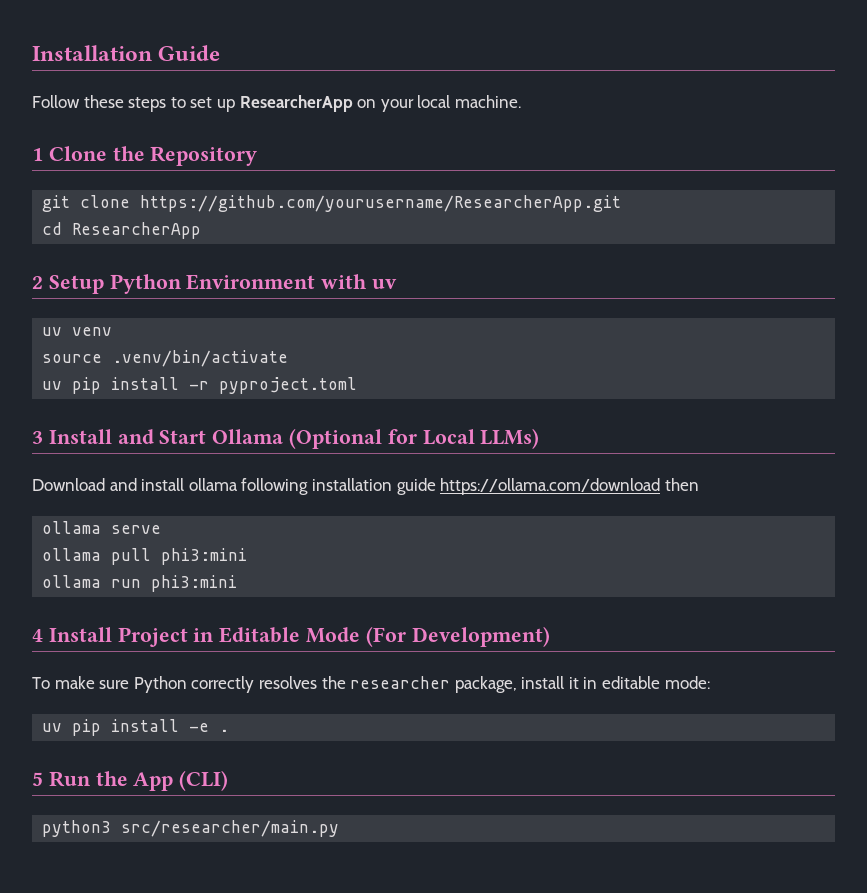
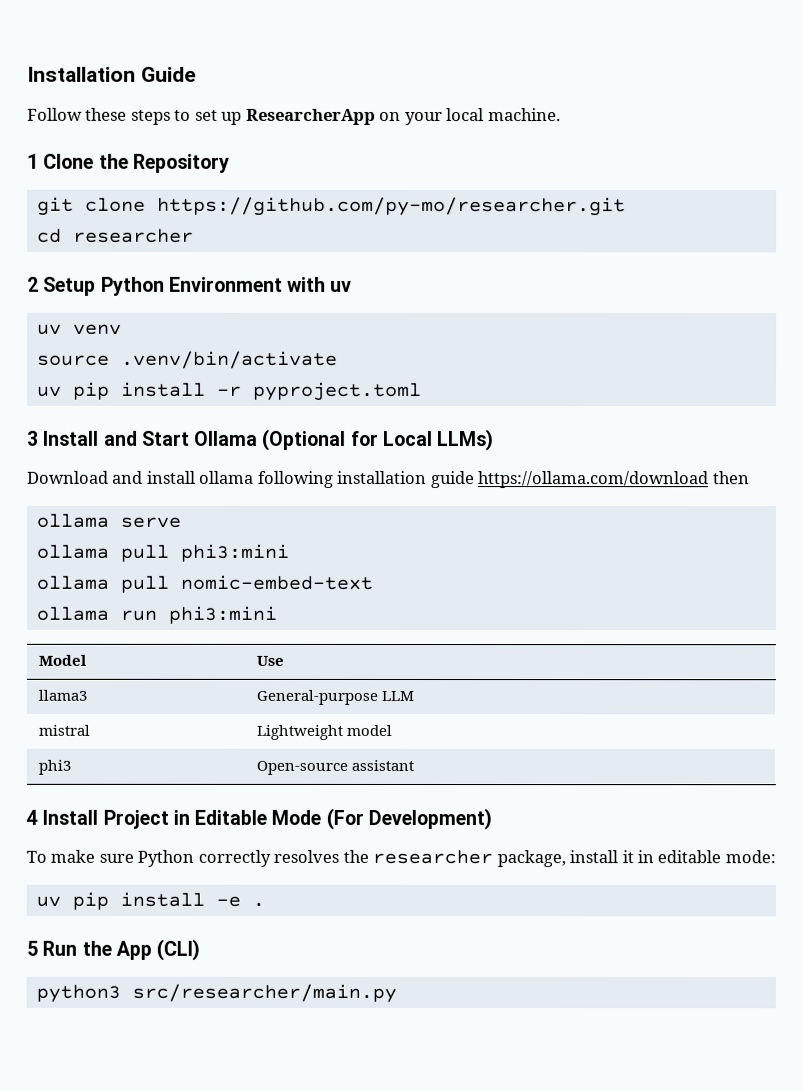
[140,195,622,212] https://github.com/yourusername/ResearcherApp.git -> [156,196,626,217] https://github.com/py-mo/researcher.git
[72,222,202,239] ResearcherApp -> [72,228,194,243] researcher
(248, 556) none -> [35,574,373,593] // ollama pull nomic-embed-text
(238, 583) none -> [37,654,87,666] [255,655,284,666] [37,689,87,701] [255,689,414,705] [37,724,90,736] [255,724,392,740] [37,759,71,775] [255,759,414,775] // Model | Use // llama3 | General-purpose LLM // mistral | Lightweight model // phi3 | Open-source assistant

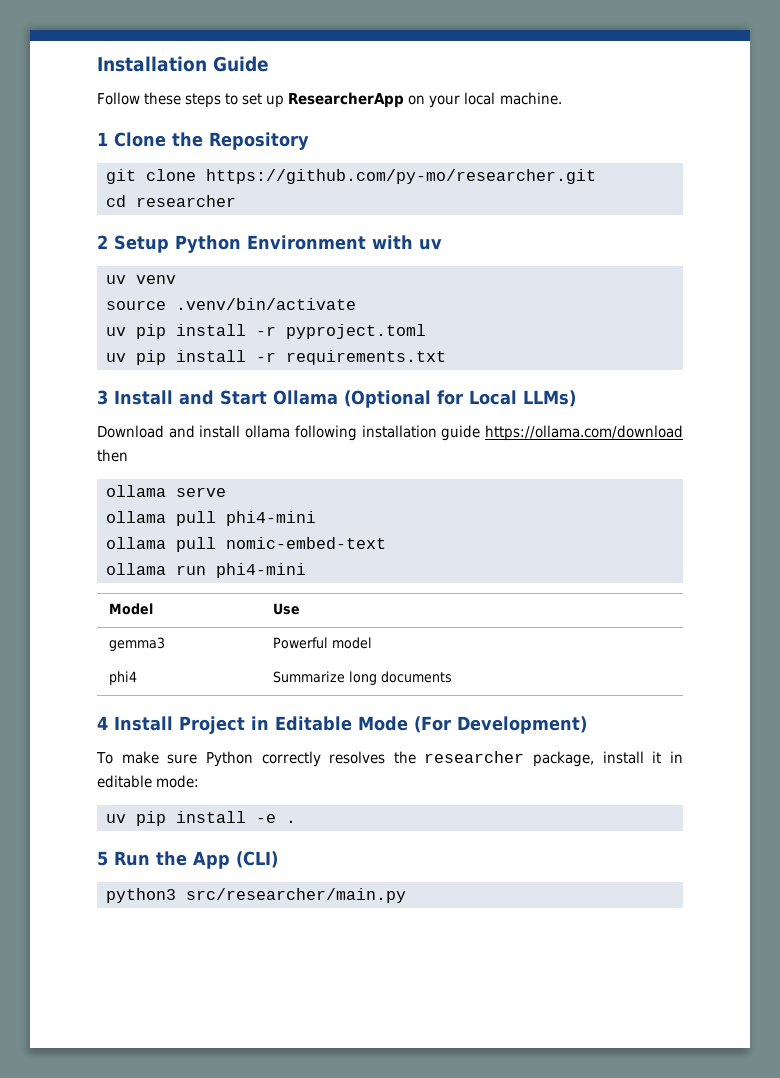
(422, 391) none -> [106,350,446,365] // uv pip install -r requirements.txt
[179,543,290,562] phi3:mini -> [226,511,316,526] phi4-mini
[167,605,277,624] phi3:mini -> [216,563,306,578] phi4-mini
[37,689,87,701] [255,689,414,705] [37,724,90,736] [255,724,392,740] [37,759,71,775] [255,759,414,775] llama3 | General-purpose LLM // mistral | Lightweight model // phi3 | Open-source assistant -> [108,637,165,651] [272,637,372,649] [108,671,137,685] [272,671,452,685] gemma3 | Powerful model // phi4 | Summarize long documents

